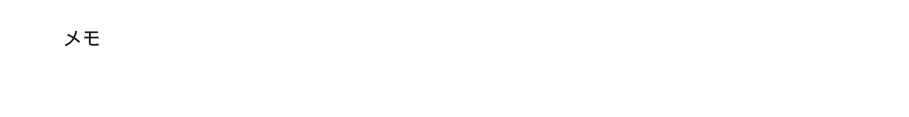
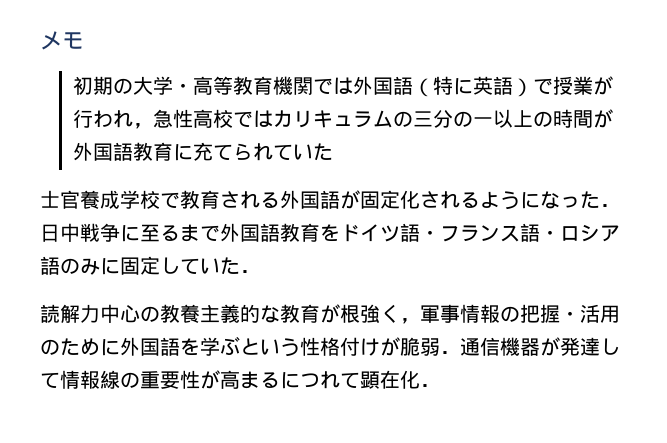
(101, 38) none -> [72,76,613,97] [72,109,613,129] [72,142,333,161] [40,190,620,210] [40,223,620,242] [40,256,260,275] [40,304,620,324] [40,336,620,357] [40,370,440,389] // 初期の大学・高等教育機関では外国語（特に英語）で授業が行われ，急性高校ではカリキュラムの三分の一以上の時間が外国語教育に充てられていた // 士官養成学校で教育される外国語が固定化されるようになった．日中戦争に至るまで外国語教育をドイツ語・フランス語・ロシア語のみに固定していた． // 読解力中心の教養主義的な教育が根強く，軍事情報の把握・活用のために外国語を学ぶという性格付けが脆弱．通信機器が発達して情報線の重要性が高まるにつれて顕在化．

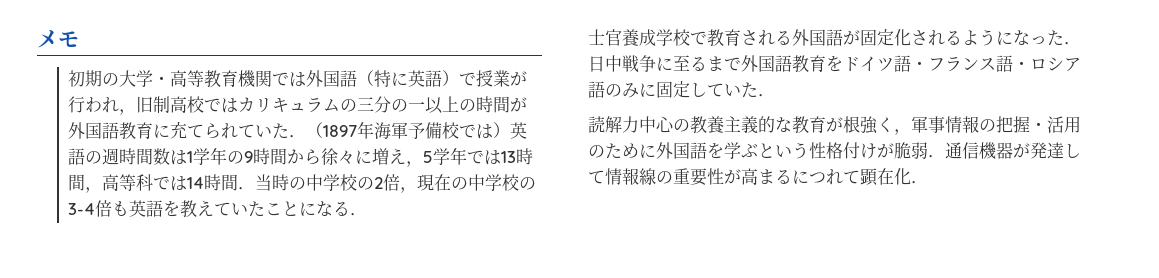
[152,109,193,128] 急性 -> [136,96,171,113] 旧制
(333, 152) none -> [289,121,528,140] [68,147,534,167] [68,174,537,193] [68,200,368,218] ．（1897年海軍予備校では）英語の週時間数は1学年の9時間から徐々に増え，5学年では13時間，高等科では14時間．当時の中学校の2倍，現在の中学校の3-4倍も英語を教えていたことになる．

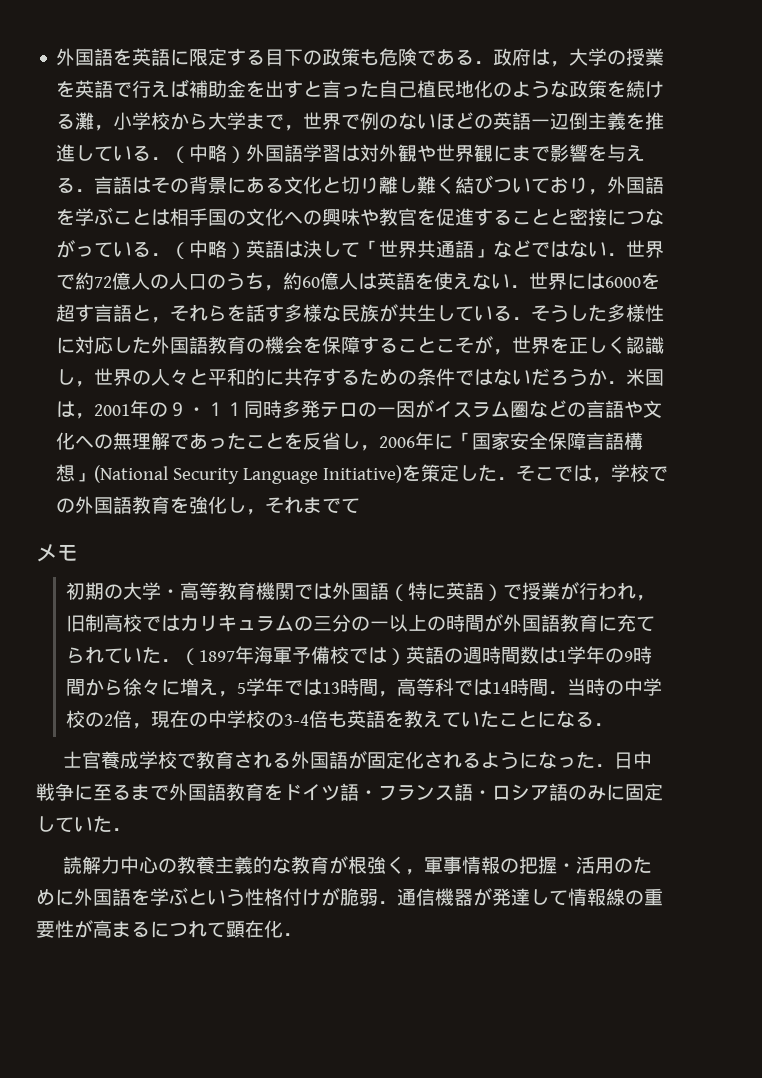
(37, 39) none -> [56,48,665,67] [56,79,665,98] [56,112,665,131] [56,144,646,163] [56,175,665,195] [56,207,665,226] [56,240,665,259] [56,272,661,291] [56,304,665,323] [56,336,665,355] [56,368,665,387] [56,400,663,419] [56,432,644,451] [56,464,669,484] [56,496,361,515] 外国語を英語に限定する目下の政策も危険である．政府は，大学の授業を英語で行えば補助金を出すと言った自己植民地化のような政策を続ける灘，小学校から大学まで，世界で例のないほどの英語一辺倒主義を推進している．（中略）外国語学習は対外観や世界観にまで影響を与える．言語はその背景にある文化と切り離し難く結びついており，外国語を学ぶことは相手国の文化への興味や教官を促進することと密接につながっている．（中略）英語は決して「世界共通語」などではない．世界で約72億人の人口のうち，約60億人は英語を使えない．世界には6000を超す言語と，それらを話す多様な民族が共生している．そうした多様性に対応した外国語教育の機会を保障することこそが，世界を正しく認識し，世界の人々と平和的に共存するための条件ではないだろうか．米国は，2001年の９・１１同時多発テロの一因がイスラム圏などの言語や文化への無理解であったことを反省し，2006年に「国家安全保障言語構想」(National Security Language Initiative)を策定した．そこでは，学校での外国語教育を強化し，それまでて //

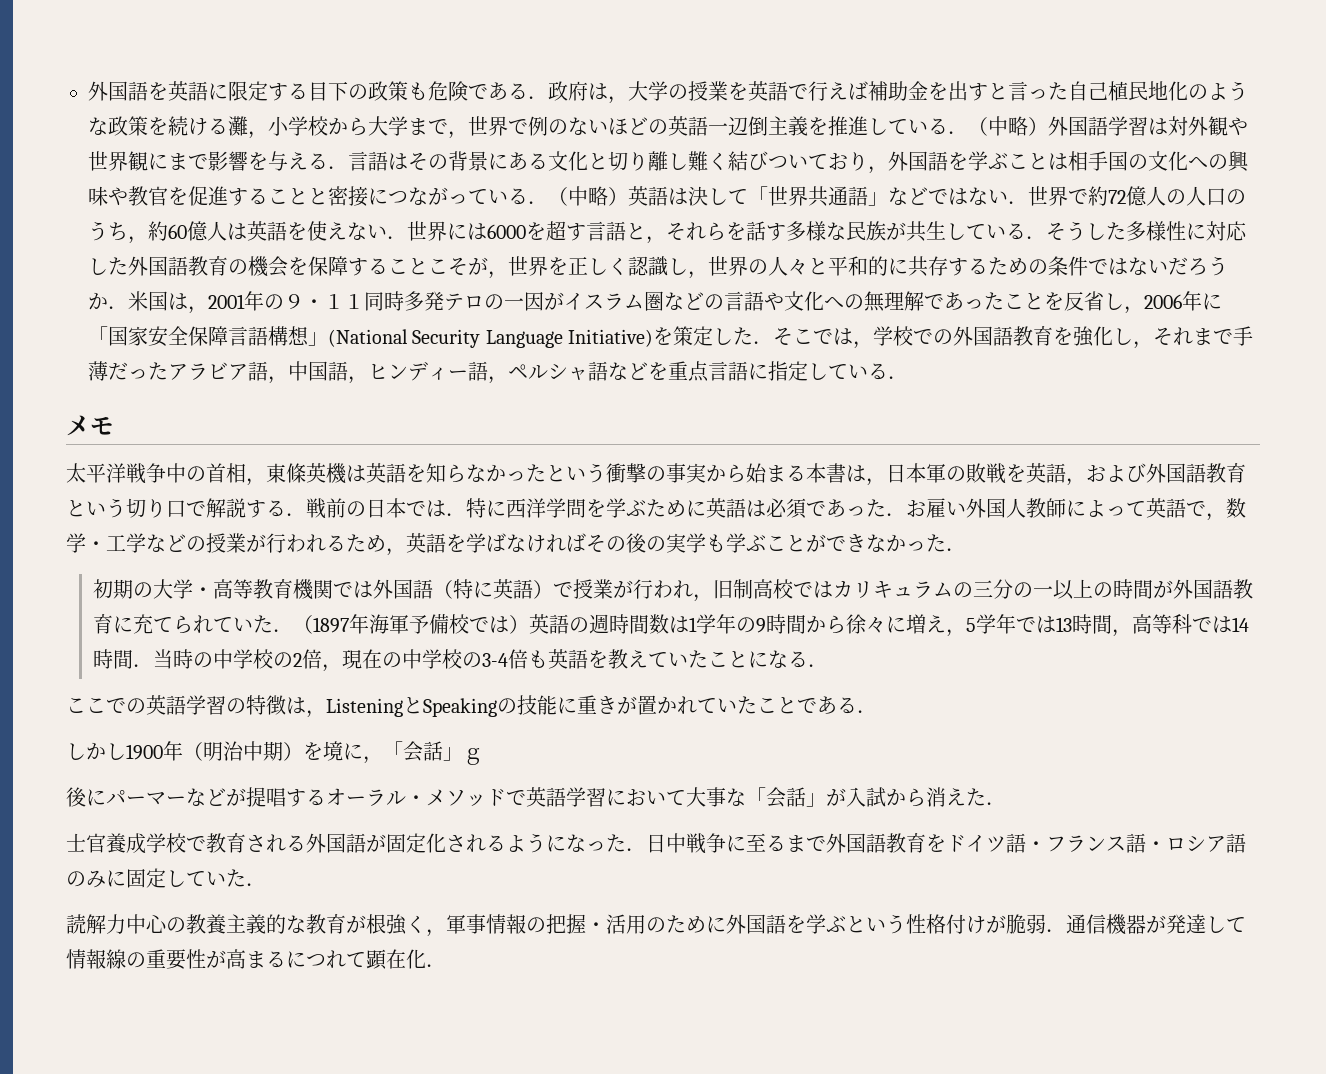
[341,498,361,513] て -> [1233,326,1254,346] [88,361,908,384] 手薄だったアラビア語，中国語，ヒンディー語，ペルシャ語などを重点言語に指定している．
(78, 552) none -> [66,463,1246,486] [66,498,1246,521] [66,533,966,556] // 太平洋戦争中の首相，東條英機は英語を知らなかったという衝撃の事実から始まる本書は，日本軍の敗戦を英語，および外国語教育という切り口で解説する．戦前の日本では．特に西洋学問を学ぶために英語は必須であった．お雇い外国人教師によって英語で，数学・工学などの授業が行われるため，英語を学ばなければその後の実学も学ぶことができなかった．
(613, 724) none -> [66,695,877,718] [66,741,483,765] [66,787,1006,808] // ここでの英語学習の特徴は，ListeningとSpeakingの技能に重きが置かれていたことである． // しかし1900年（明治中期）を境に，「会話」ｇ // 後にパーマーなどが提唱するオーラル・メソッドで英語学習において大事な「会話」が入試から消えた．

